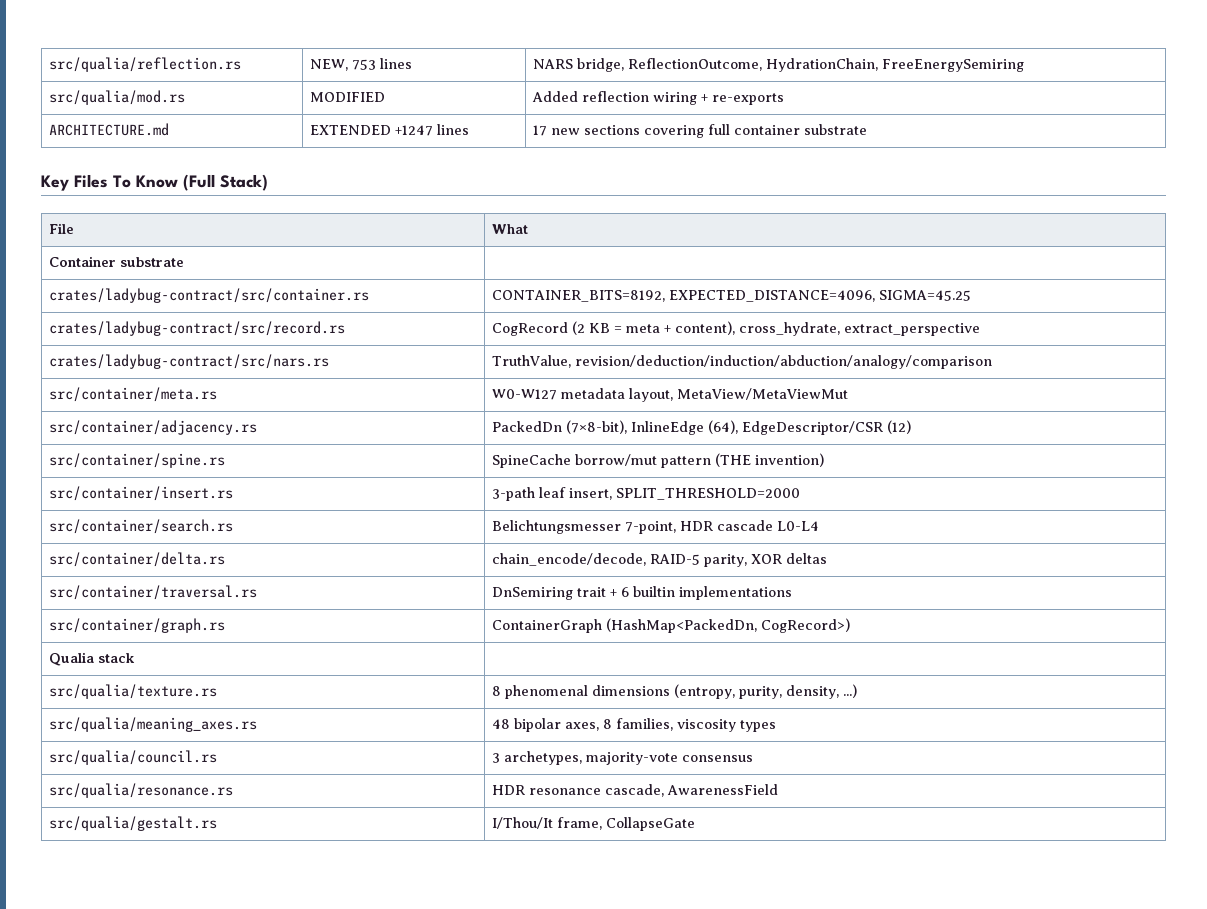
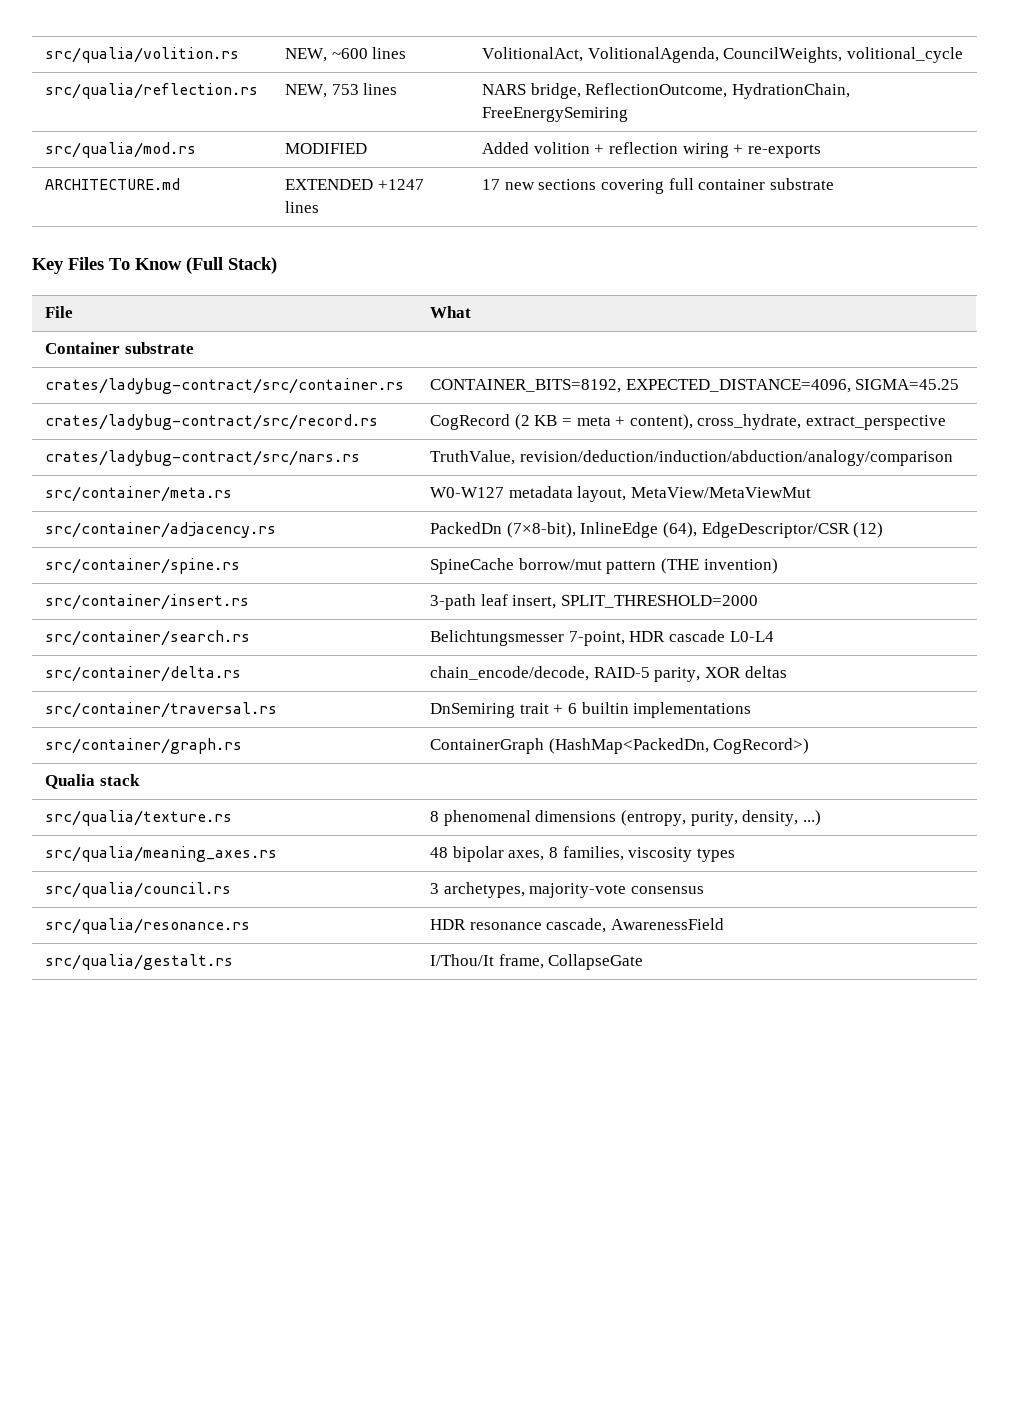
(49, 64) none -> [45,47,240,63] [285,47,407,62] [482,47,963,63] src/qualia/volition.rs | NEW, ~600 lines | VolitionalAct, VolitionalAgenda, CouncilWeights, volitional_cycle //
(579, 96) none -> [533,142,605,154] volition +

